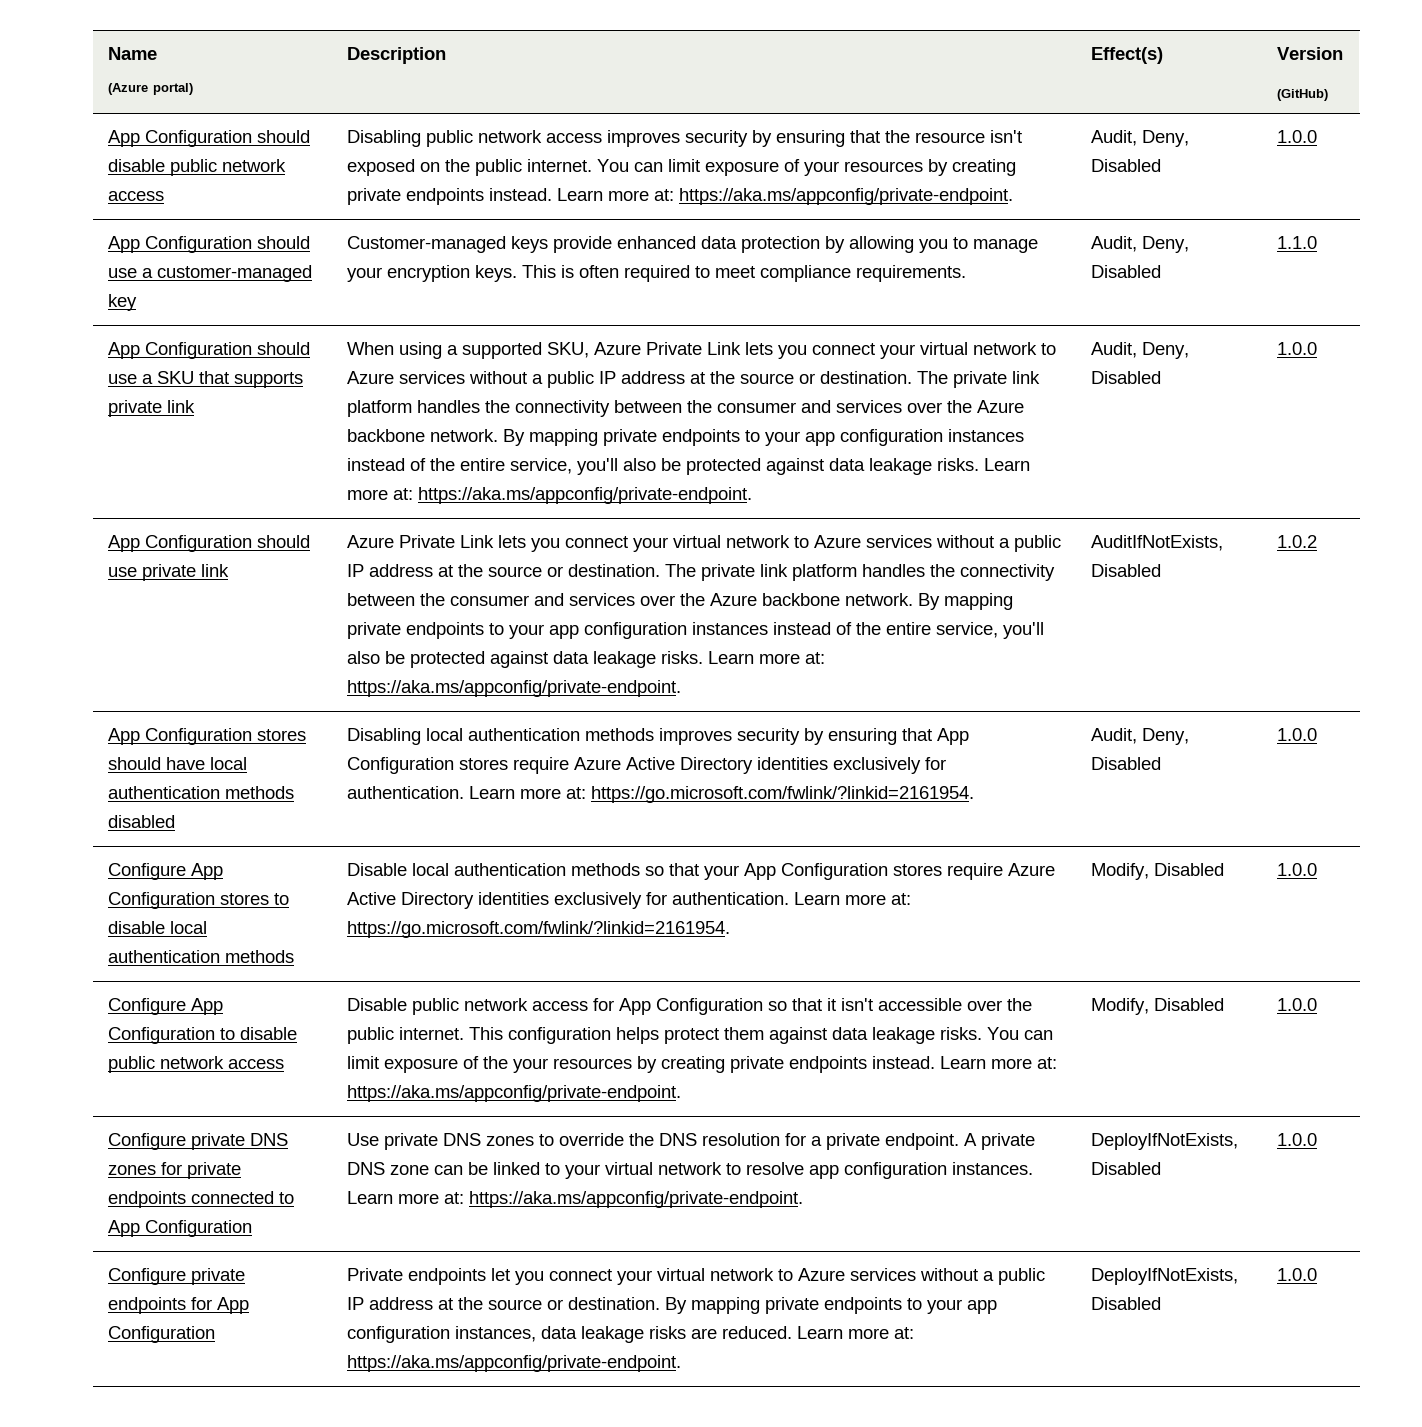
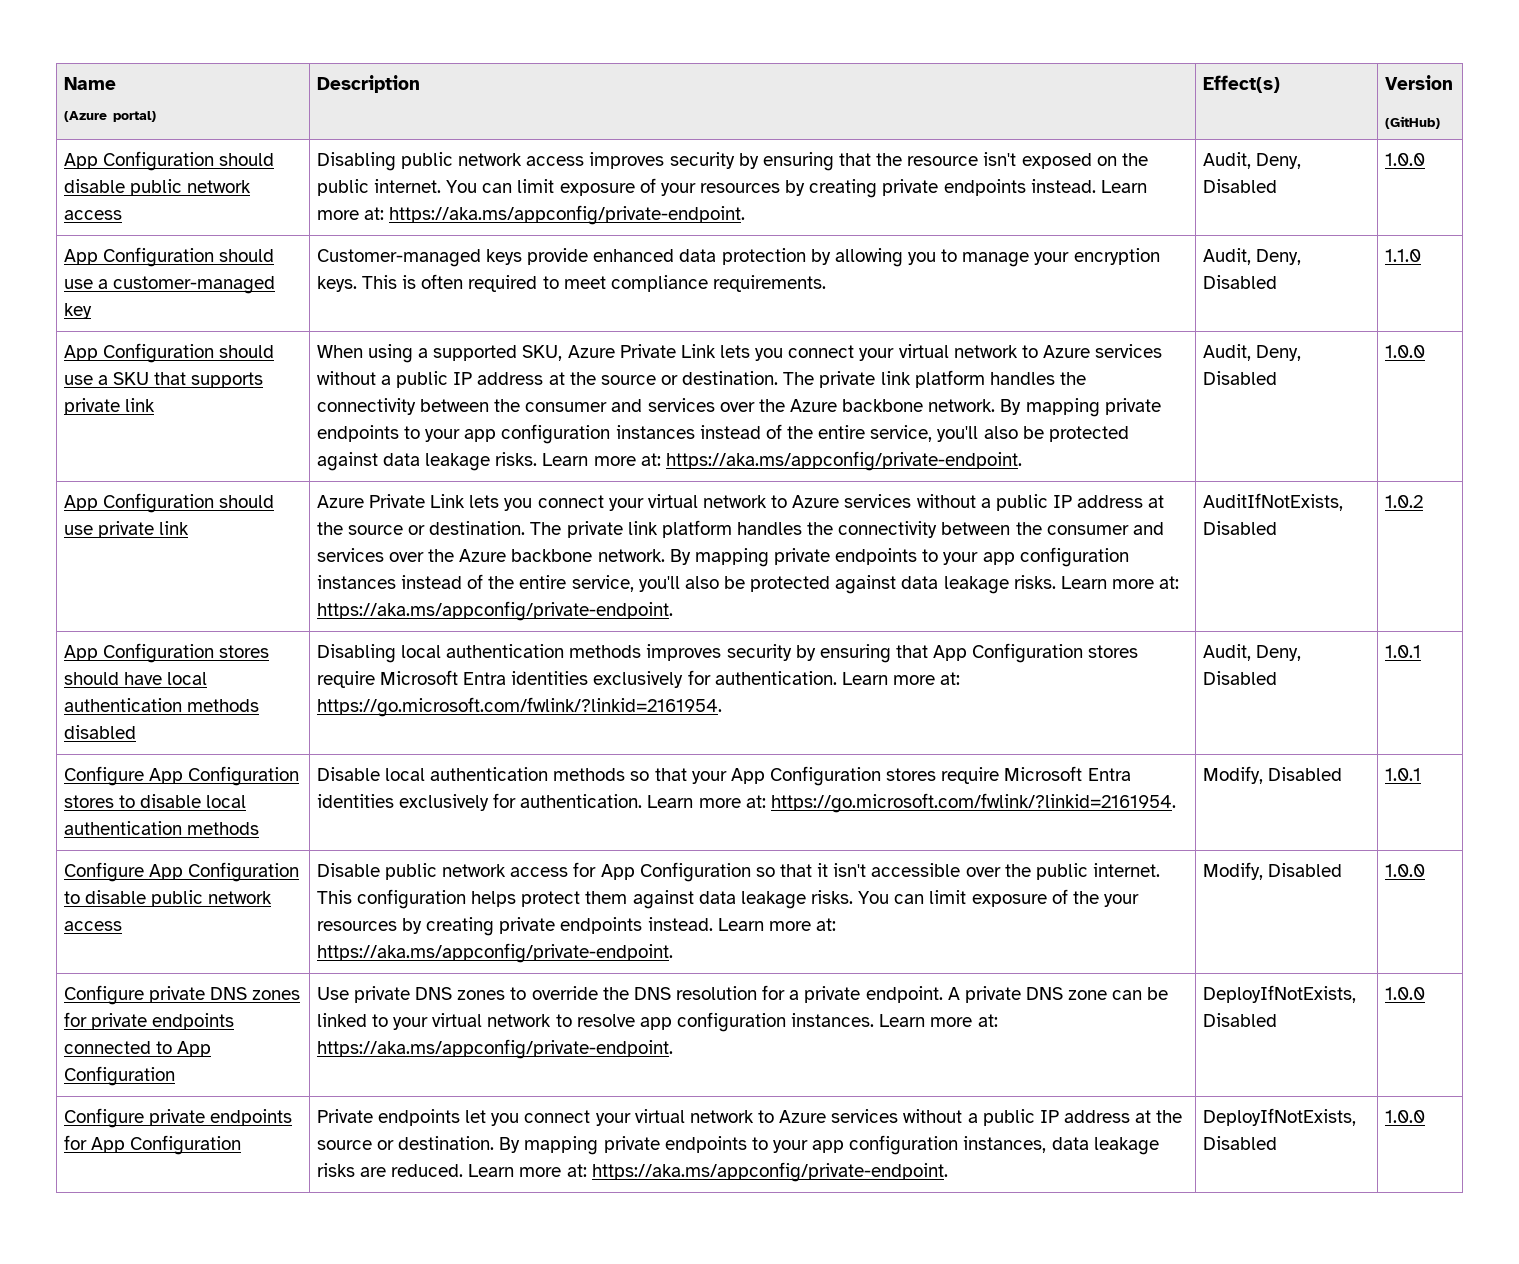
[573,757,753,774] Azure Active Directory -> [380,670,507,685] Microsoft Entra
[1276,728,1317,741] 1.0.0 -> [1384,645,1421,658] 1.0.1
[1007,863,1055,876] [346,892,474,909] Azure Active Directory -> [1004,766,1131,781] Microsoft Entra
[1276,863,1317,876] 1.0.0 -> [1384,768,1421,781] 1.0.1

